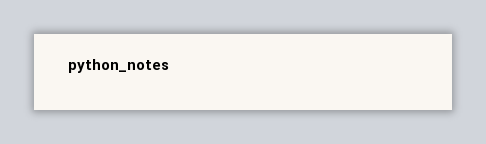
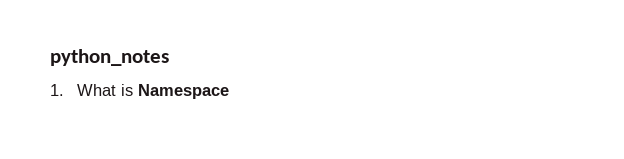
(169, 66) none -> [50,84,229,99] // 1. What is Namespace

